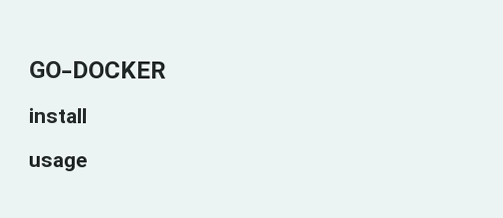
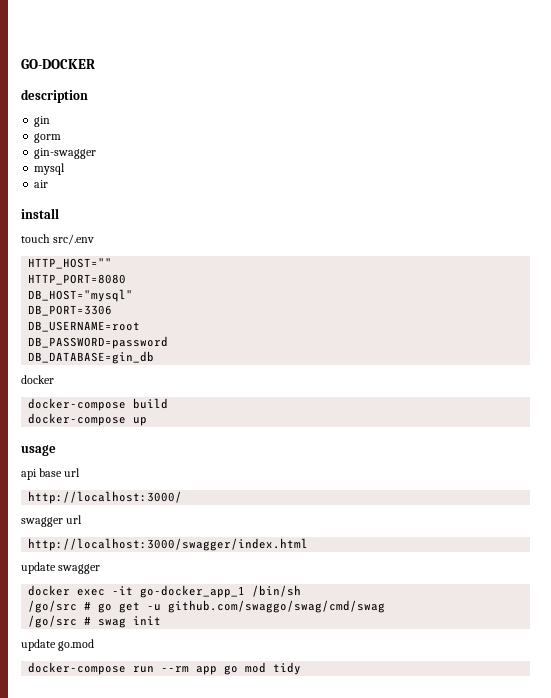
[28,107,88,124] [28,155,87,172] install // usage -> [21,89,88,103] [34,116,51,127] [34,133,62,143] [34,148,97,159] [34,163,66,175] [34,180,49,188] [21,208,59,219] [21,234,95,245] [28,258,113,269] [28,274,127,285] [28,289,134,302] [28,305,113,316] [28,321,141,332] [28,336,169,349] [28,351,155,364] [21,375,54,384] [28,398,169,411] [28,413,148,426] [21,445,56,456] [21,468,81,480] [28,491,183,504] [21,515,83,527] [28,538,309,551] [21,562,101,574] [28,585,302,598] [28,600,386,613] [28,615,162,628] [21,639,95,651] [28,662,302,675] description // gin // gorm // gin-swagger // mysql // air // install // touch src/.env // HTTP_HOST="" // HTTP_PORT=8080 // DB_HOST="mysql" // DB_PORT=3306 // DB_USERNAME=root // DB_PASSWORD=password // DB_DATABASE=gin_db // docker // docker-compose build // docker-compose up // usage // api base url // http://localhost:3000/ // swagger url // http://localhost:3000/swagger/index.html // update swagger // docker exec -it go-docker_app_1 /bin/sh // /go/src # go get -u github.com/swaggo/swag/cmd/swag // /go/src # swag init // update go.mod // docker-compose run --rm app go mod tidy

